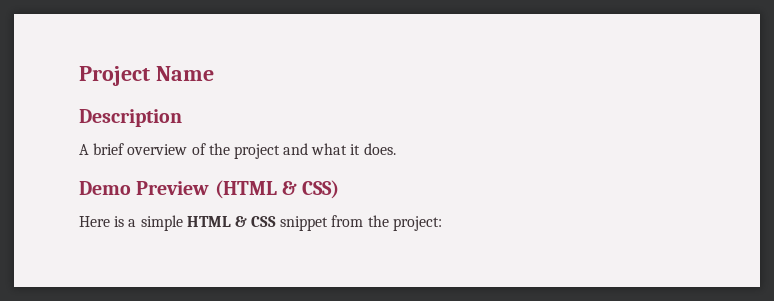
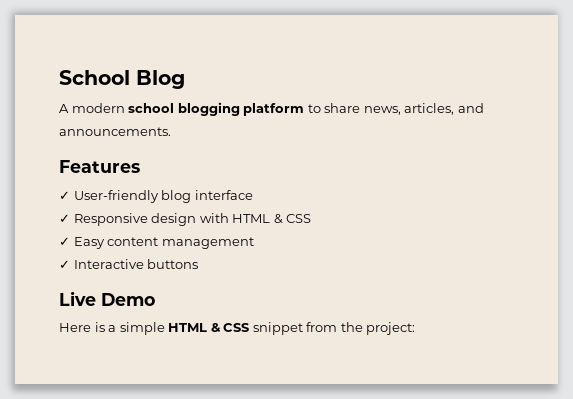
[79,66,214,86] [79,109,182,127] [79,143,396,159] [79,180,340,199] Project Name // Description // A brief overview of the project and what it does. // Demo Preview (HTML & CSS) -> [59,70,185,89] [59,102,484,116] [59,127,171,136] [59,160,140,173] [59,190,253,203] [59,213,312,226] [59,237,254,249] [59,259,199,269] [59,291,155,306] School Blog // A modern school blogging platform to share news, articles, and announcements. // Features // ✓ User-friendly blog interface // ✓ Responsive design with HTML & CSS // ✓ Easy content management // ✓ Interactive buttons // Live Demo

